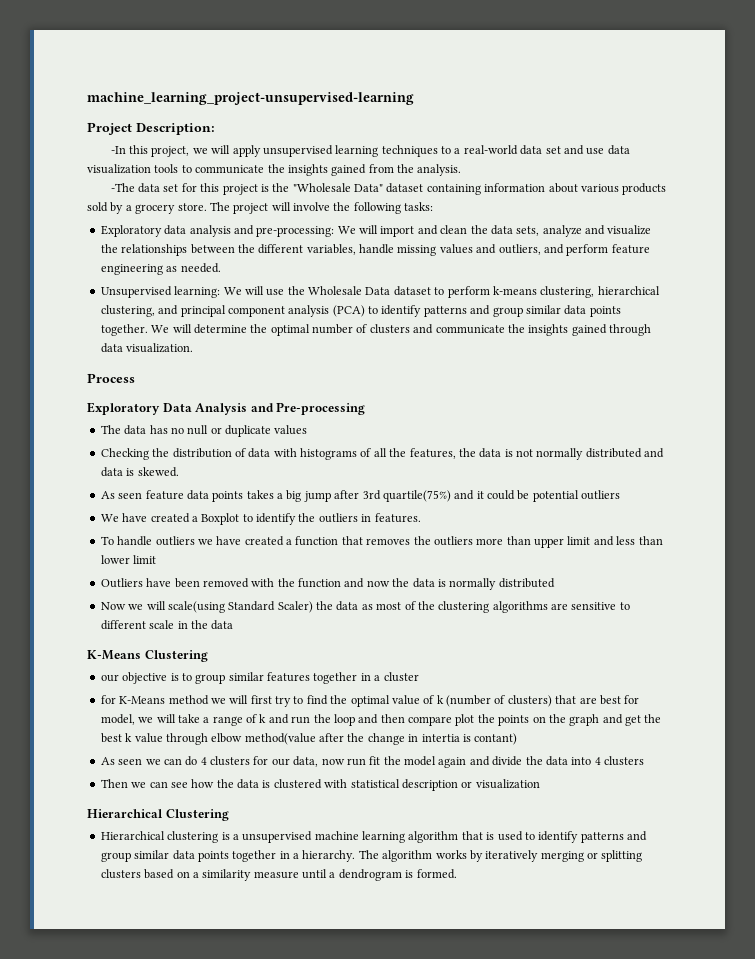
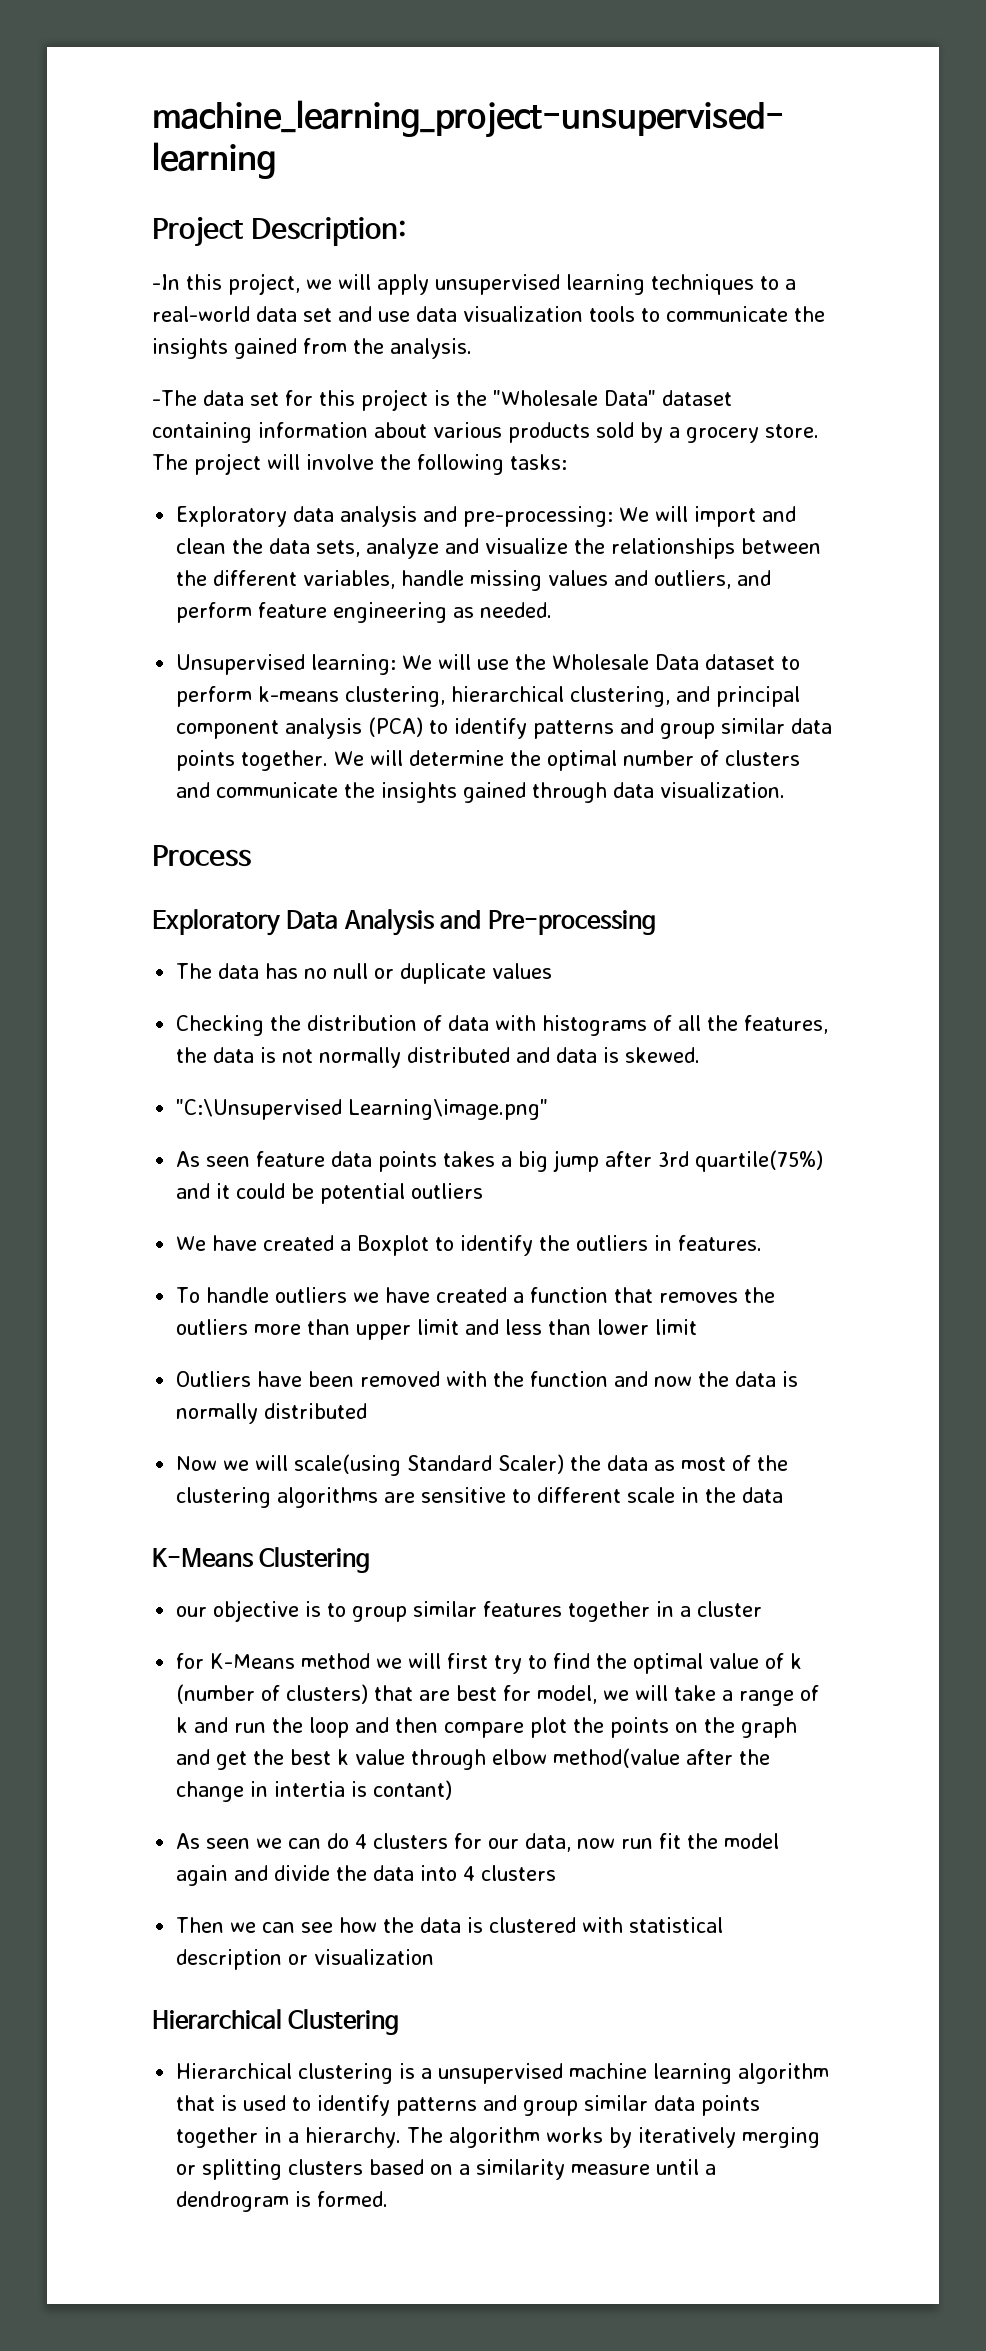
(179, 472) none -> [176,1099,549,1120] // "C:\Unsupervised Learning\image.png"

